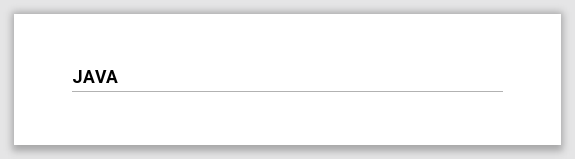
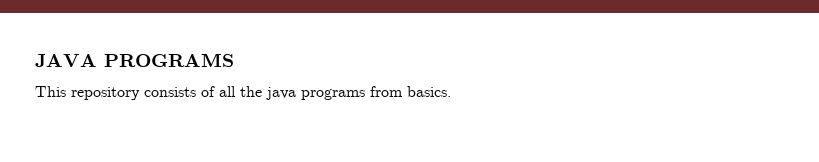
(118, 76) none -> [104,53,234,67] [35,86,451,100] PROGRAMS // This repository consists of all the java programs from basics.

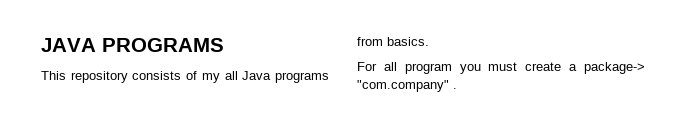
[219,86,296,100] all the java -> [201,71,272,83] my all Java
(451, 91) none -> [357,62,645,74] [357,80,457,92] // For all program you must create a package-> "com.company" .

